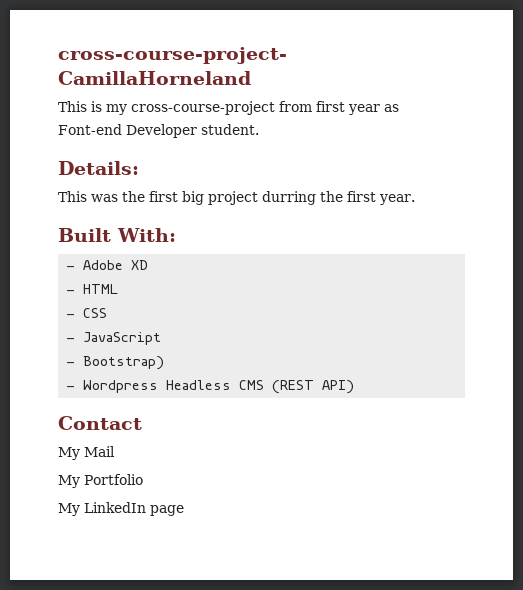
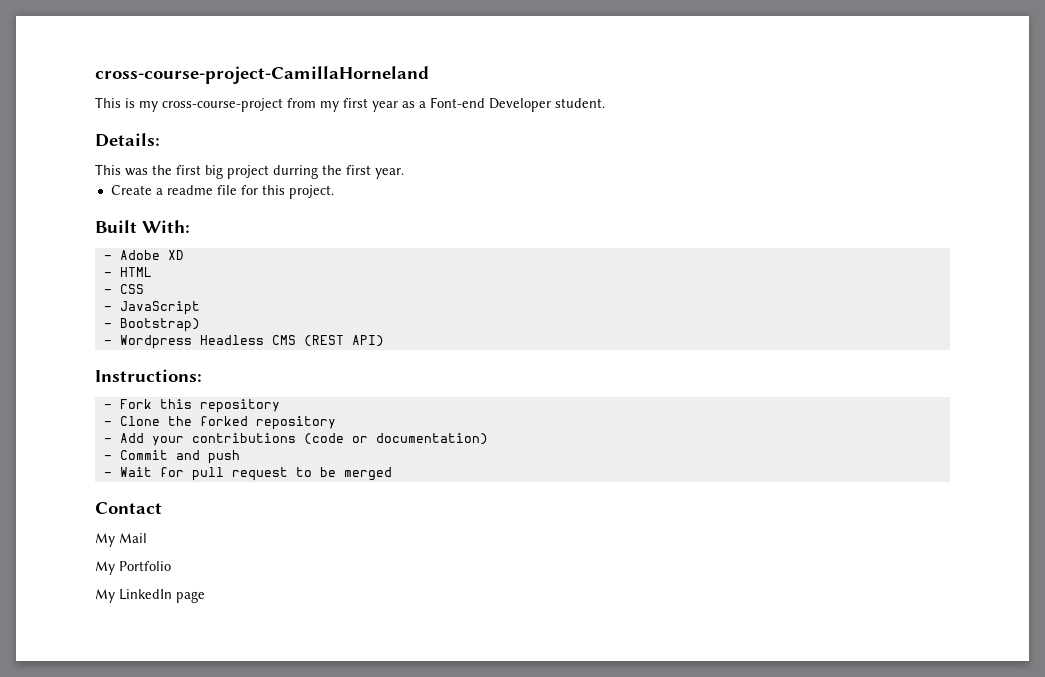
(312, 106) none -> [320,101,339,112] my
(399, 108) none -> [419,101,426,108] a
(415, 199) none -> [110,185,334,199] // Create a readme file for this project.
(355, 387) none -> [95,369,202,382] [103,399,280,413] [103,416,336,430] [103,433,488,446] [103,450,240,464] [103,467,392,481] // Instructions: // - Fork this repository // - Clone the forked repository // - Add your contributions (code or documentation) // - Commit and push // - Wait for pull request to be merged

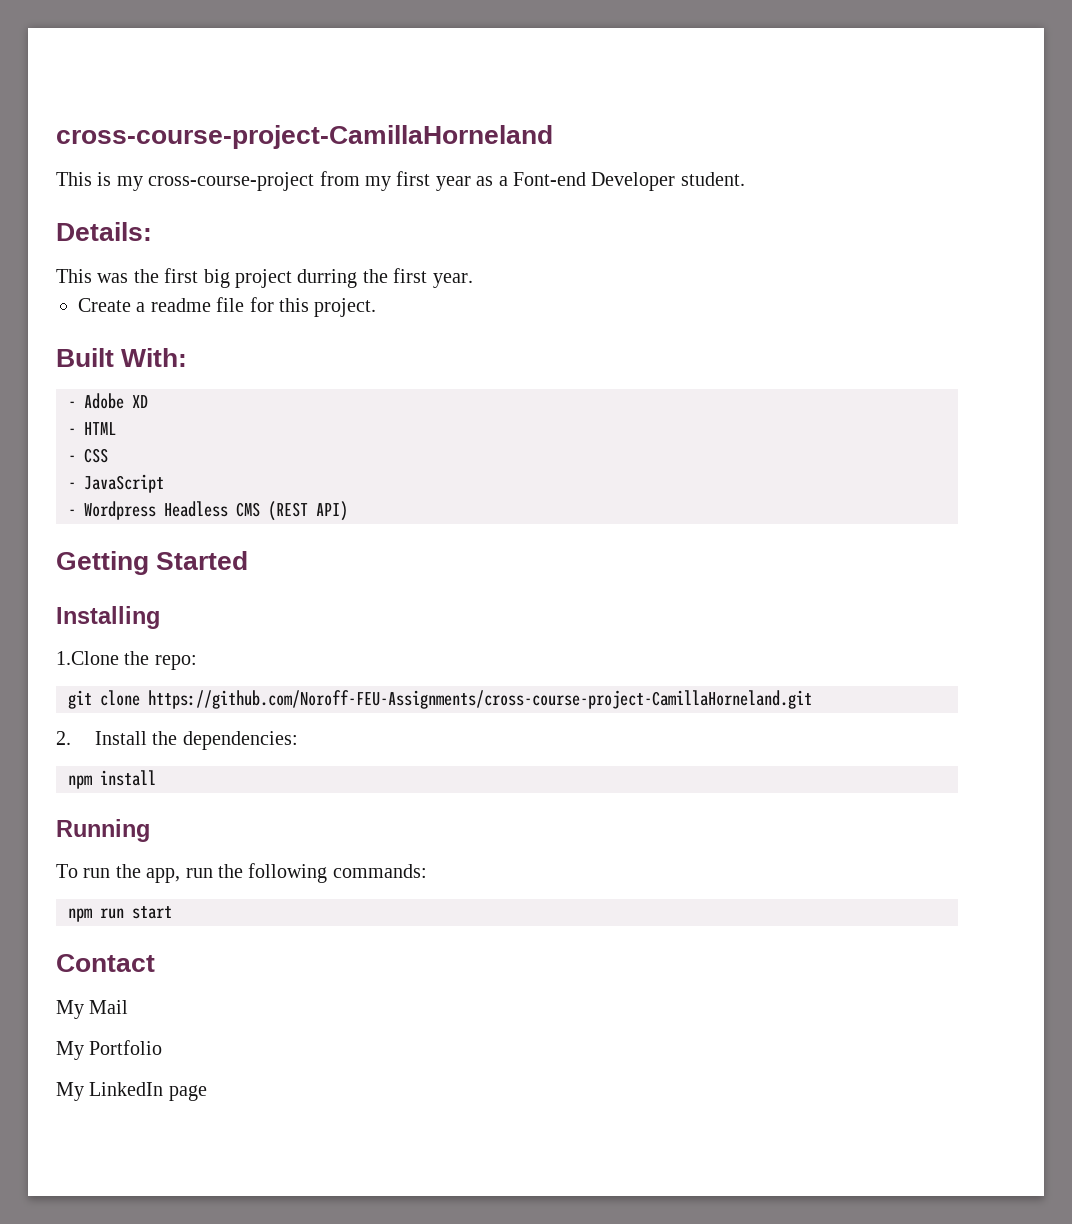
[103,318,200,332] // - Bootstrap) -> (164, 483) none
[95,369,202,382] [103,399,280,413] [103,416,336,430] [103,433,488,446] [103,450,240,464] [103,467,392,481] Instructions: // - Fork this repository // - Clone the forked repository // - Add your contributions (code or documentation) // - Commit and push // - Wait for pull request to be merged -> [56,551,249,575] [56,606,160,629] [56,651,197,670] [68,690,812,709] [56,731,298,750] [68,770,156,789] [56,819,150,842] [56,863,427,883] [68,906,172,922] Getting Started // Installing // 1.Clone the repo: // git clone https://github.com/Noroff-FEU-Assignments/cross-course-project-CamillaHorneland.git // 2. Install the dependencies: // npm install // Running // To run the app, run the following commands: // npm run start

